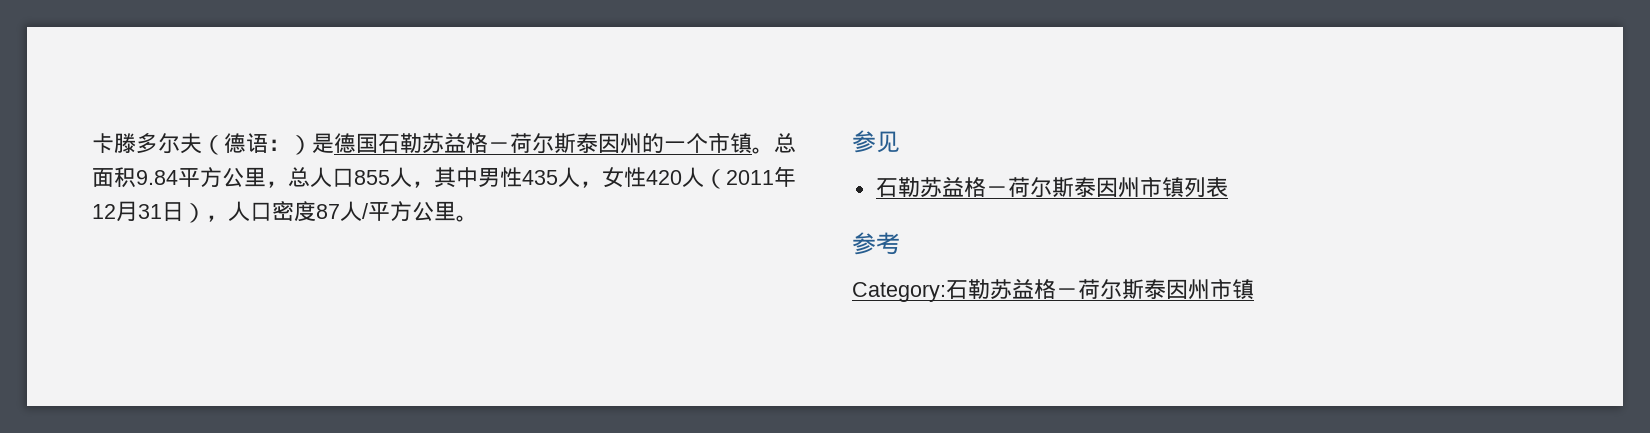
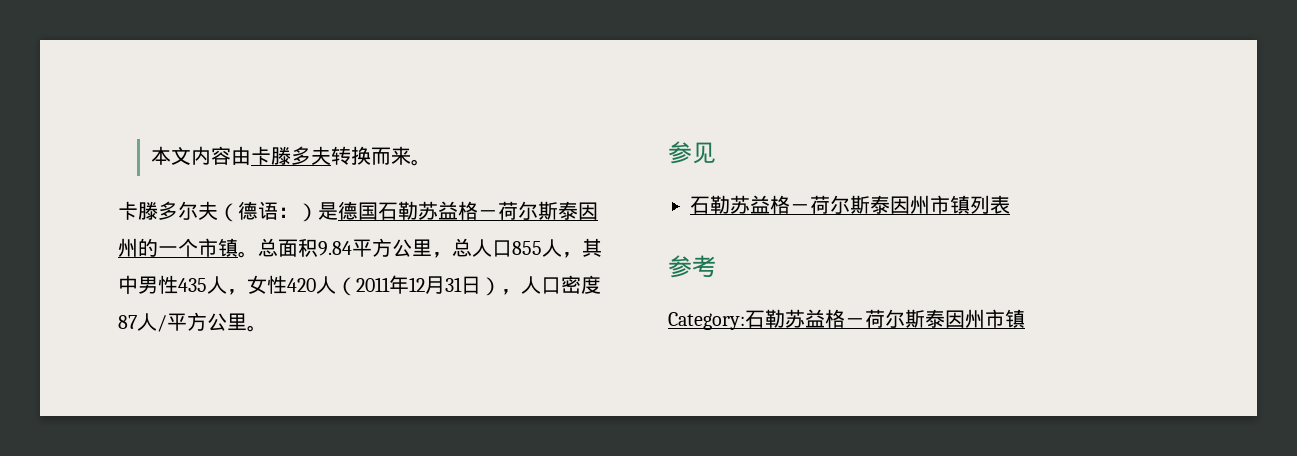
(92, 143) none -> [151,146,432,166] 本文内容由卡滕多夫转换而来。 //

